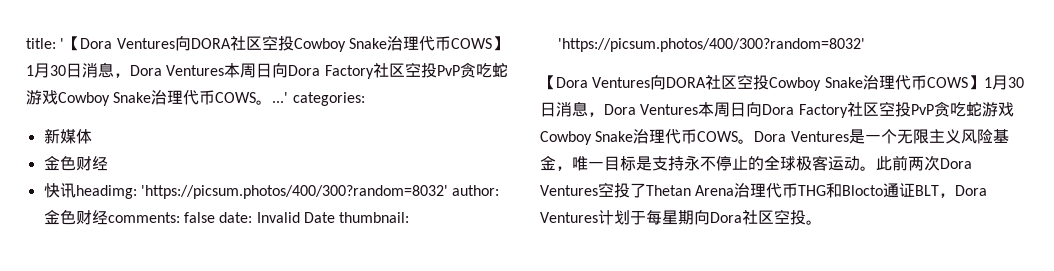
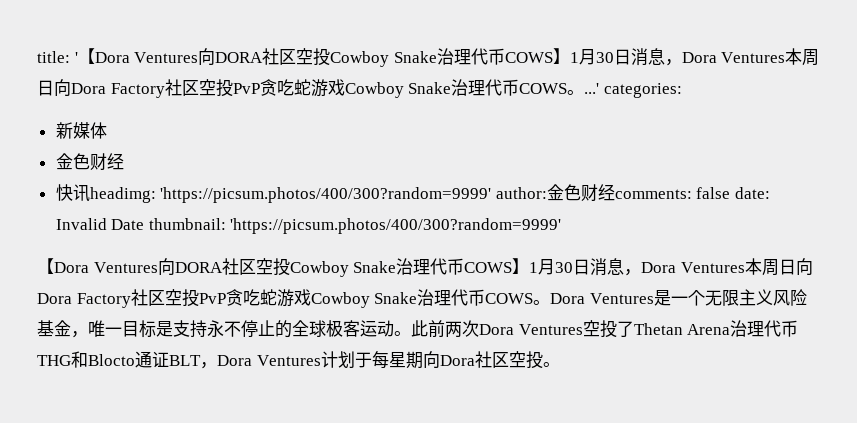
[140,185,448,199] 'https://picsum.photos/400/300?random=8032' -> [160,187,492,203] 'https://picsum.photos/400/300?random=9999'
[557,38,865,52] 'https://picsum.photos/400/300?random=8032' -> [230,218,562,234] 'https://picsum.photos/400/300?random=9999'

